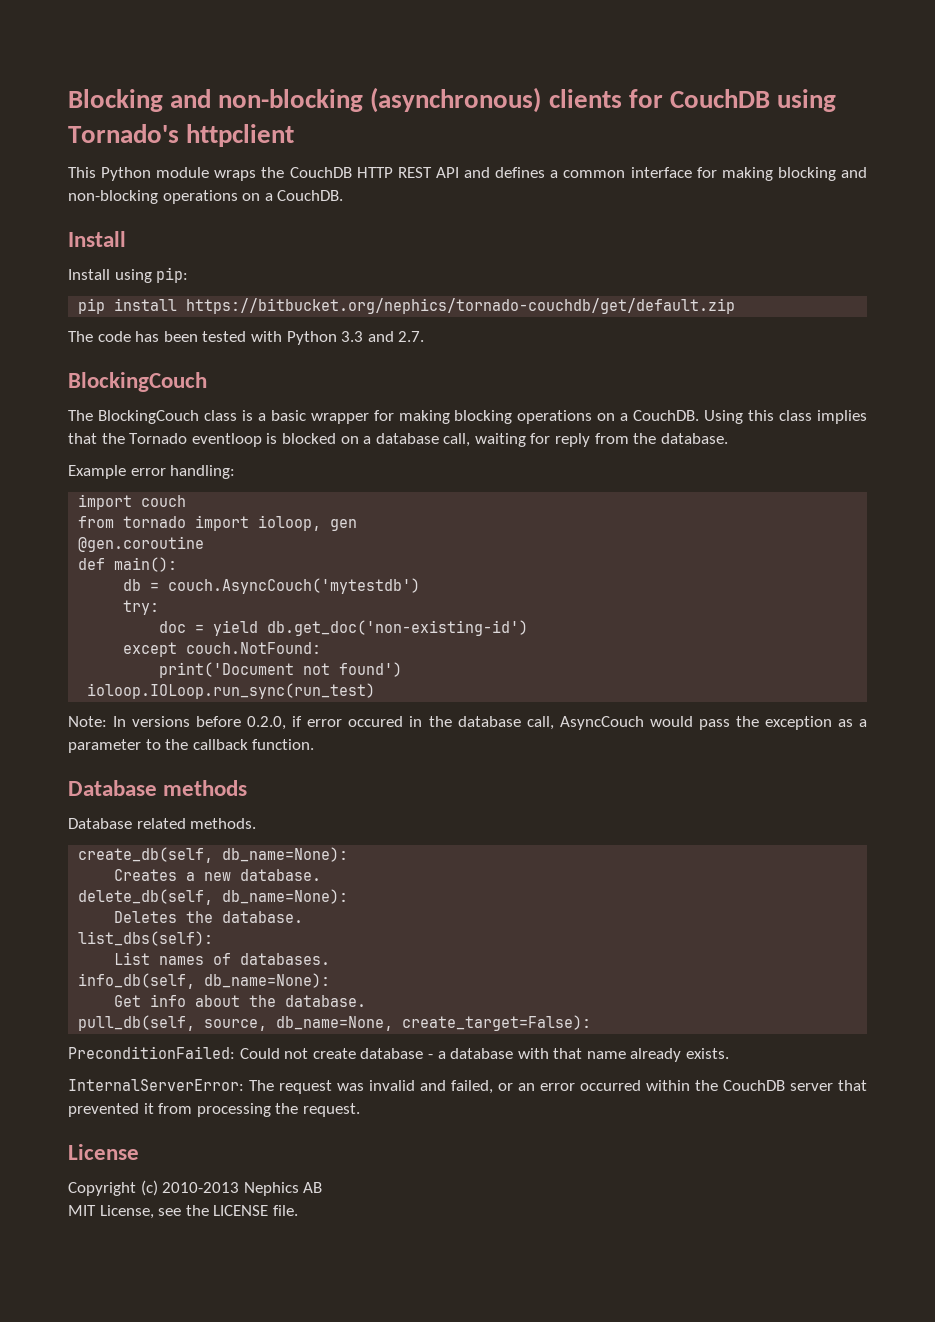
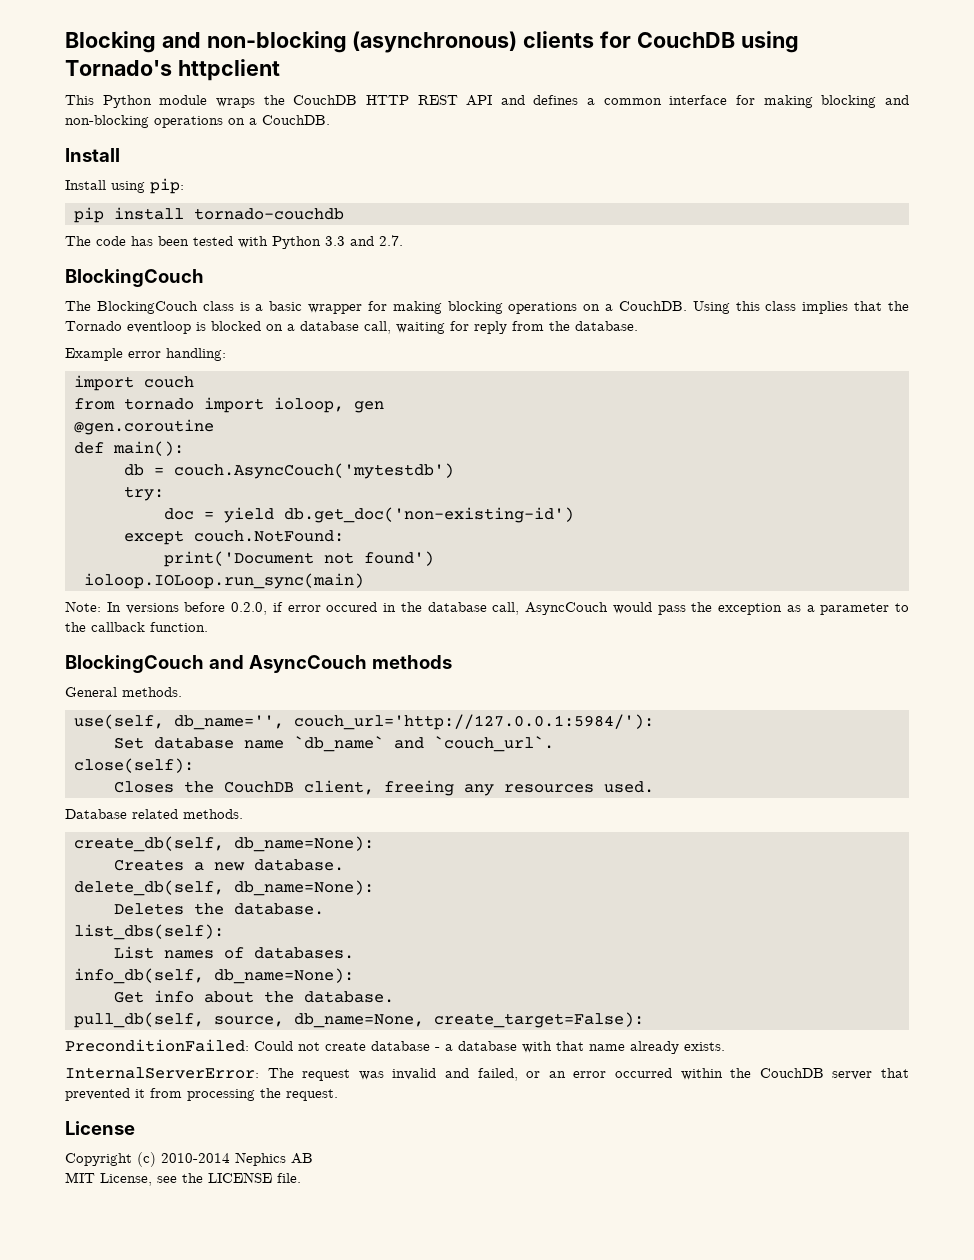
[186,298,736,314] https://bitbucket.org/nephics/tornado-couchdb/get/default.zip -> [193,208,344,220] tornado-couchdb
[87,683,376,699] ioloop.IOLoop.run_sync(run_test) -> [83,573,364,589] ioloop.IOLoop.run_sync(main)
[68,780,248,796] Database methods -> [65,655,452,673] [65,687,182,697] [73,714,654,730] [113,736,554,752] [73,758,194,773] [113,780,654,796] BlockingCouch and AsyncCouch methods // General methods. // use(self, db_name='', couch_url='http://127.0.0.1:5984/'): // Set database name `db_name` and `couch_url`. // close(self): // Closes the CouchDB client, freeing any resources used.
[162,1182,240,1193] 2010-2013 -> [161,1153,230,1163] 2010-2014

